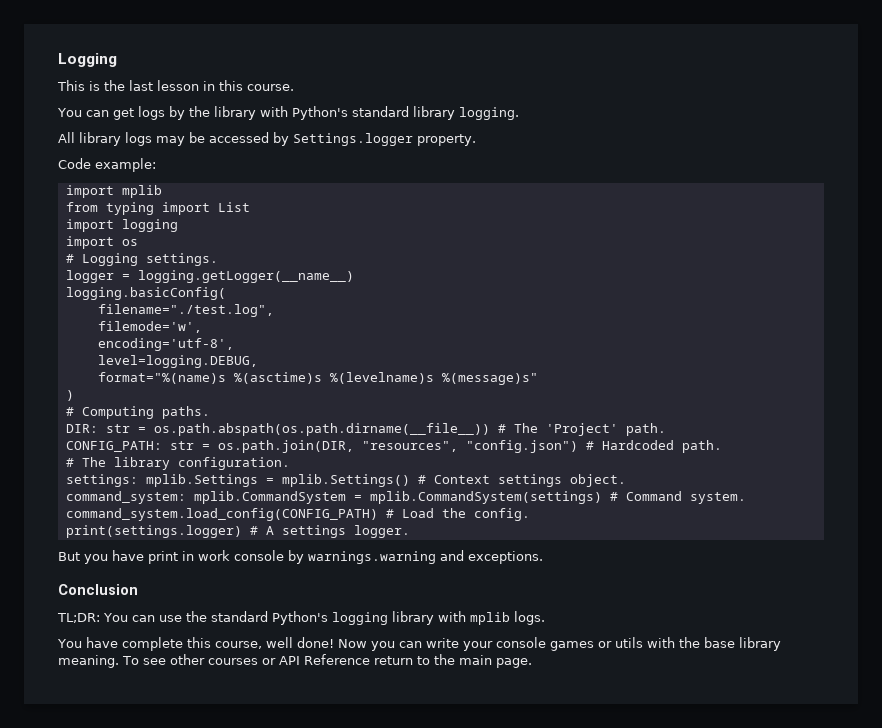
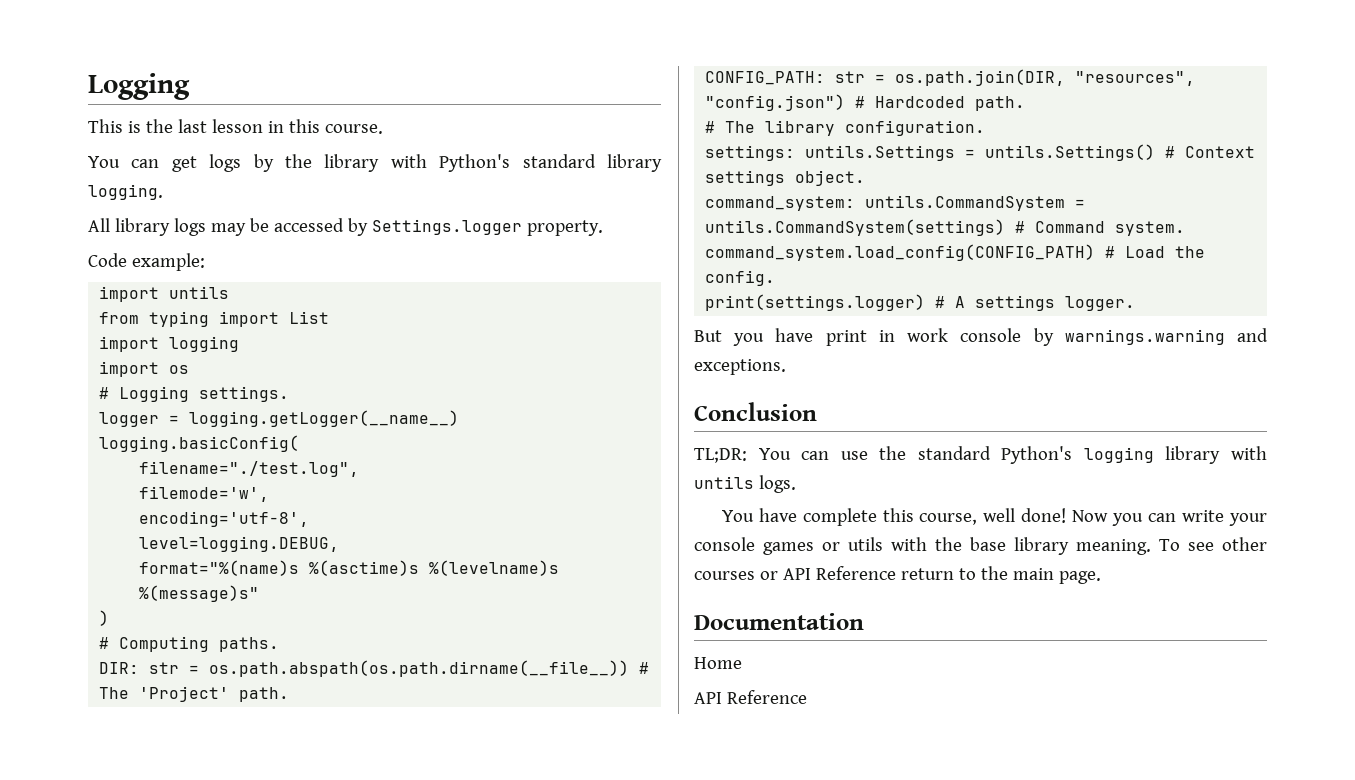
[121,185,162,198] mplib -> [169,286,230,299] untils
[145,474,410,487] mplib.Settings = mplib.Settings() -> [805,144,1156,161] untils.Settings = untils.Settings()
[193,491,602,504] mplib.CommandSystem = mplib.CommandSystem(settings) -> [865,195,1086,211] [705,219,1006,236] untils.CommandSystem = untils.CommandSystem(settings)
[469,612,510,625] mplib -> [694,476,754,489] untils
(532, 663) none -> [694,613,864,630] [694,657,742,669] [694,690,807,704] // Documentation // Home // API Reference

